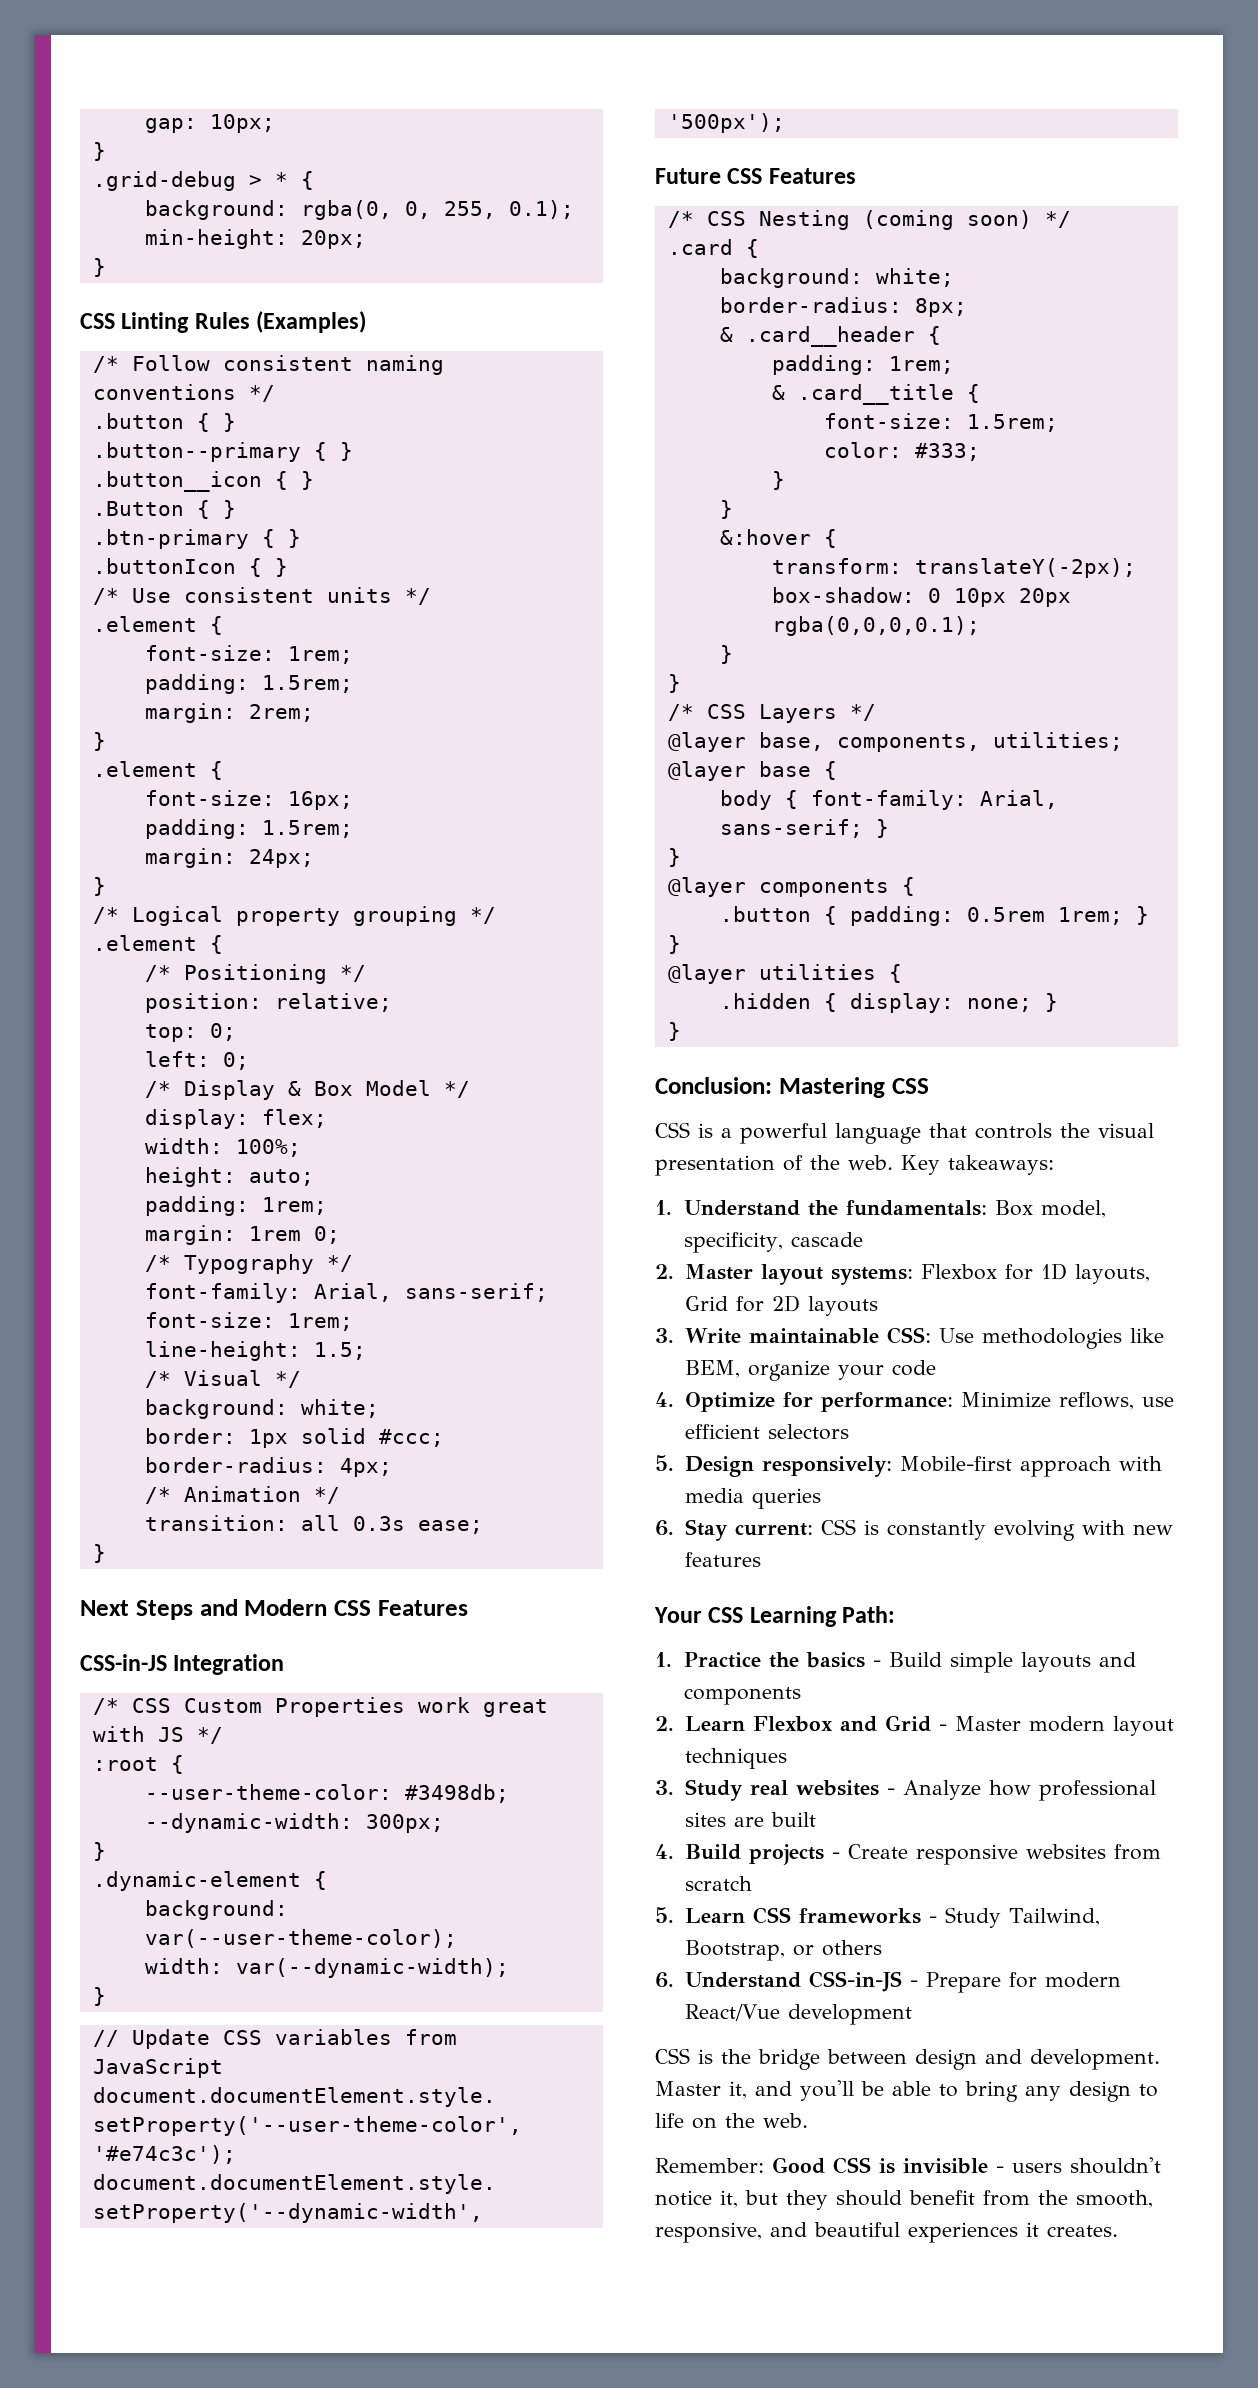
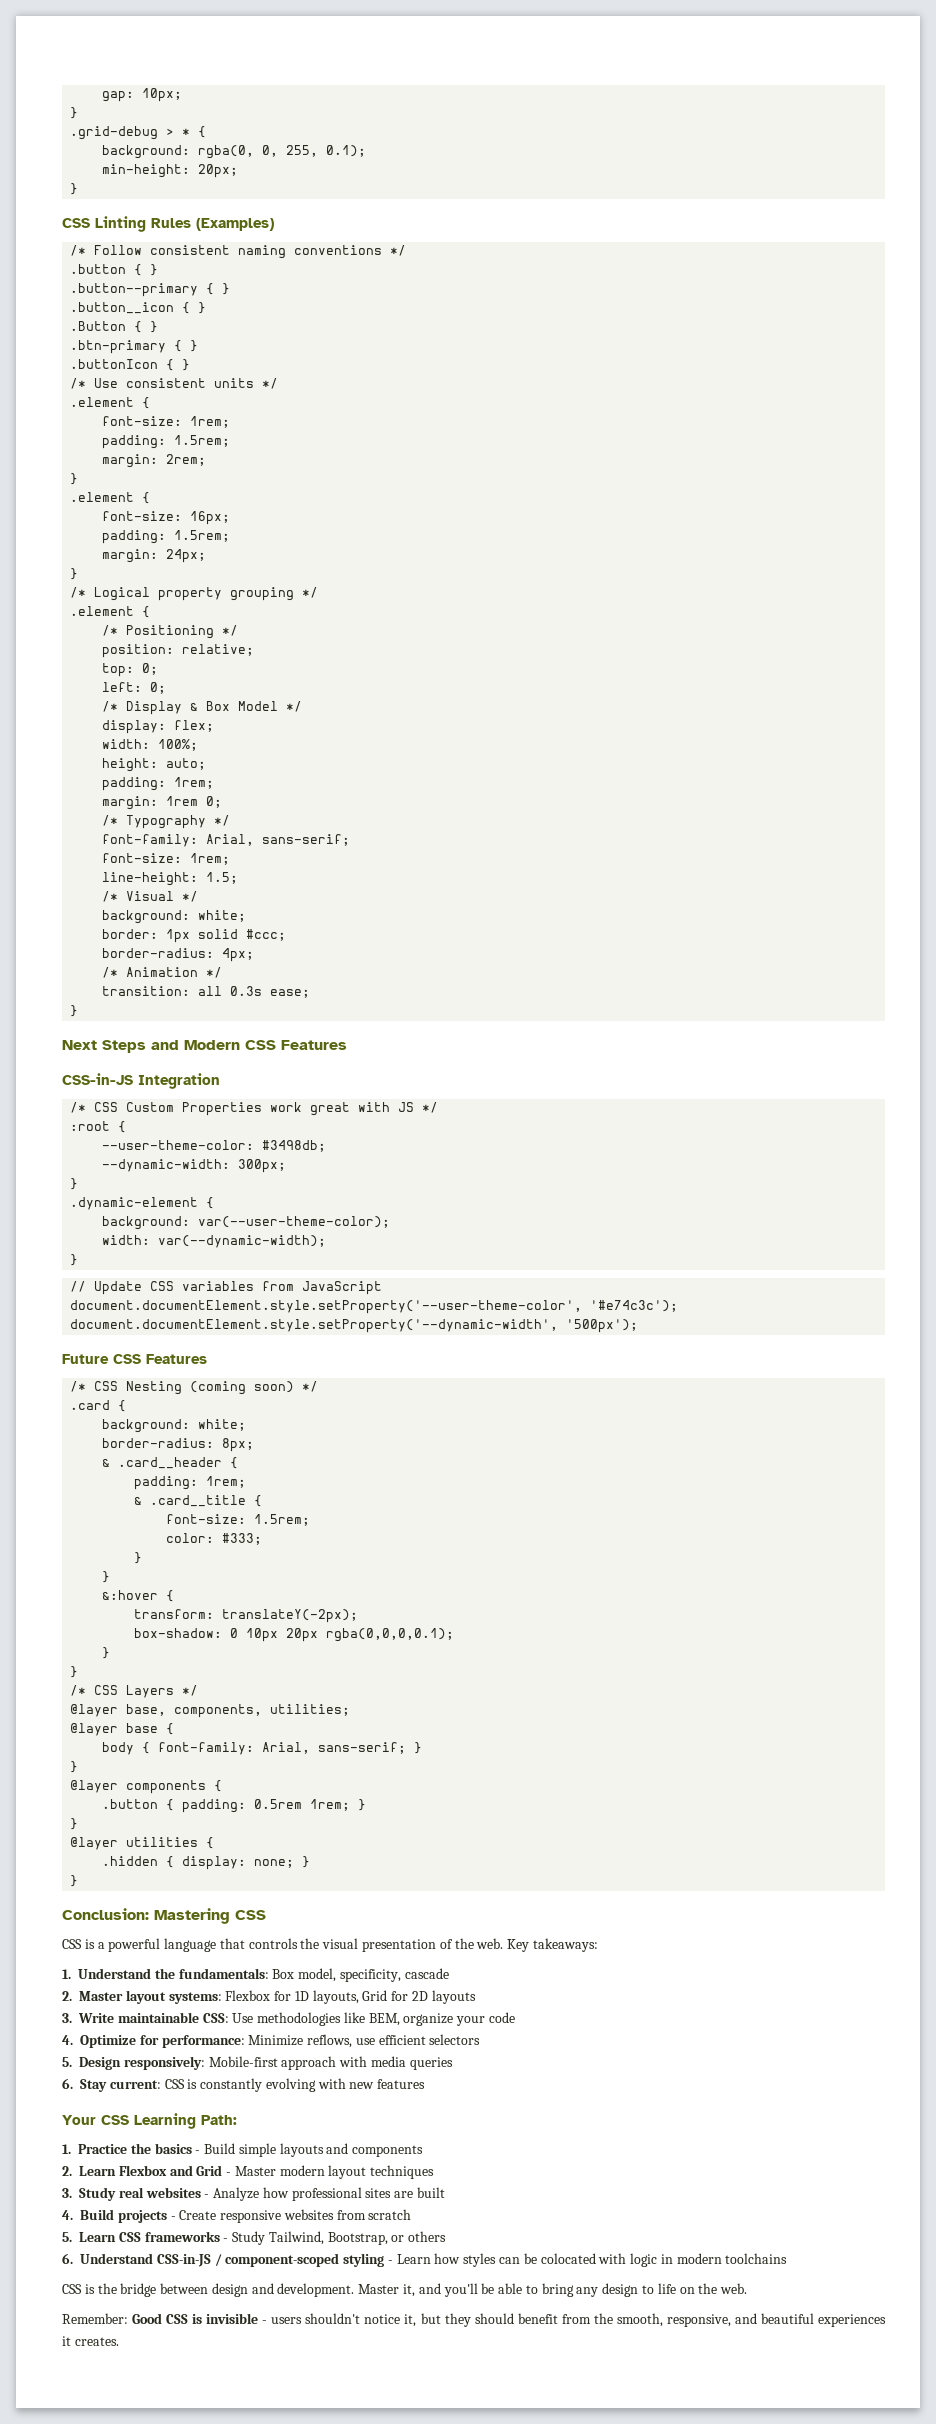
[909,1972,1121,1993] [684,2004,912,2025] - Prepare for modern React/Vue development -> [214,2253,788,2267] / component-scoped styling - Learn how styles can be colocated with logic in modern toolchains

